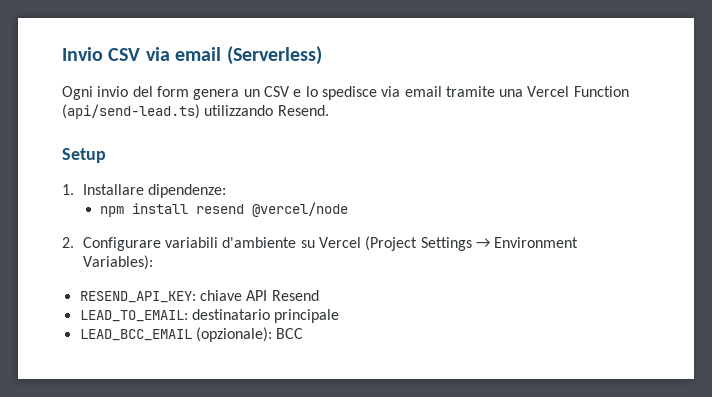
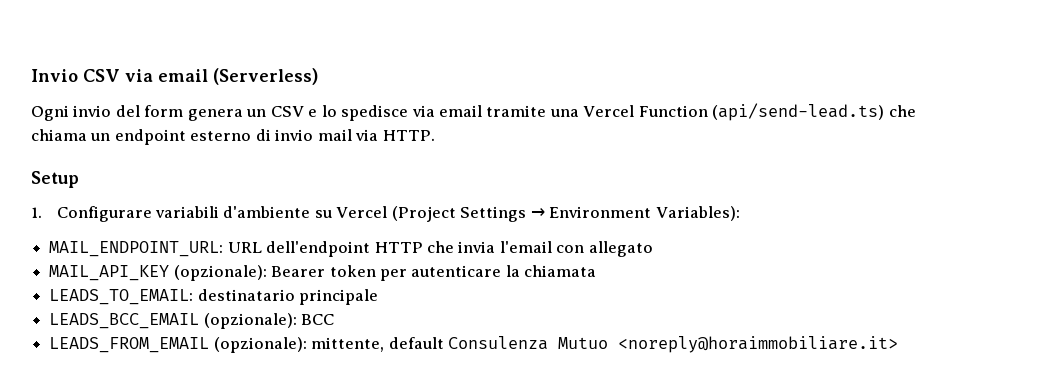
[204,105,329,116] [62,148,106,163] [62,184,227,198] [100,202,349,217] [62,237,74,248] utilizzando Resend. // Setup // 1. Installare dipendenze: // npm install resend @vercel/node // 2. -> [888,105,916,117] [31,129,435,145] [31,171,79,188] [31,207,42,218] che chiama un endpoint esterno di invio mail via HTTP. // Setup // 1.
[79,290,319,303] [79,310,188,322] RESEND_API_KEY: chiave API Resend // LEAD_TO_EMAIL: -> [49,241,653,257] [49,265,597,281] [49,289,194,305] MAIL_ENDPOINT_URL: URL dell'endpoint HTTP che invia l'email con allegato // MAIL_API_KEY (opzionale): Bearer token per autenticare la chiamata // LEADS_TO_EMAIL:
[79,329,192,341] LEAD_BCC_EMAIL -> [49,313,200,329] LEADS_BCC_EMAIL
(304, 333) none -> [49,336,898,353] // LEADS_FROM_EMAIL (opzionale): mittente, default Consulenza Mutuo <noreply@horaimmobiliare.it>

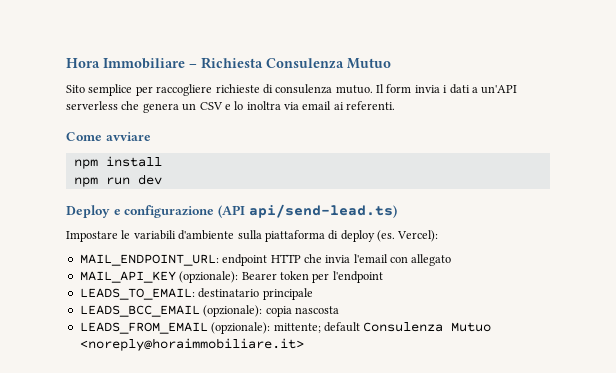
[31,68,318,85] [31,105,184,121] Invio CSV via email (Serverless) // Ogni invio del form -> [66,57,391,69] [66,84,518,96] [66,101,140,110] Hora Immobiliare – Richiesta Consulenza Mutuo // Sito semplice per raccogliere richieste di consulenza mutuo. Il form invia i dati a un'API serverless che
[341,103,916,121] [31,129,435,145] [31,171,79,188] [31,206,740,222] spedisce via email tramite una Vercel Function (api/send-lead.ts) che chiama un endpoint esterno di invio mail via HTTP. // Setup // 1. Configurare variabili d'ambiente su Vercel (Project Settings → Environment Variables): -> [246,101,396,110] [66,132,151,141] [73,156,162,169] [73,174,162,187] [66,204,397,218] [66,230,439,242] inoltra via email ai referenti. // Come avviare // npm install // npm run dev // Deploy e configurazione (API api/send-lead.ts) // Impostare le variabili d'ambiente sulla piattaforma di deploy (es. Vercel):
[227,241,371,257] URL dell'endpoint -> [222,254,268,266] endpoint
[411,265,597,277] autenticare la chiamata -> [332,271,383,283] l'endpoint
[301,314,335,325] BCC -> [265,306,339,317] copia nascosta
[311,337,385,352] mittente, -> [273,323,321,333] mittente;

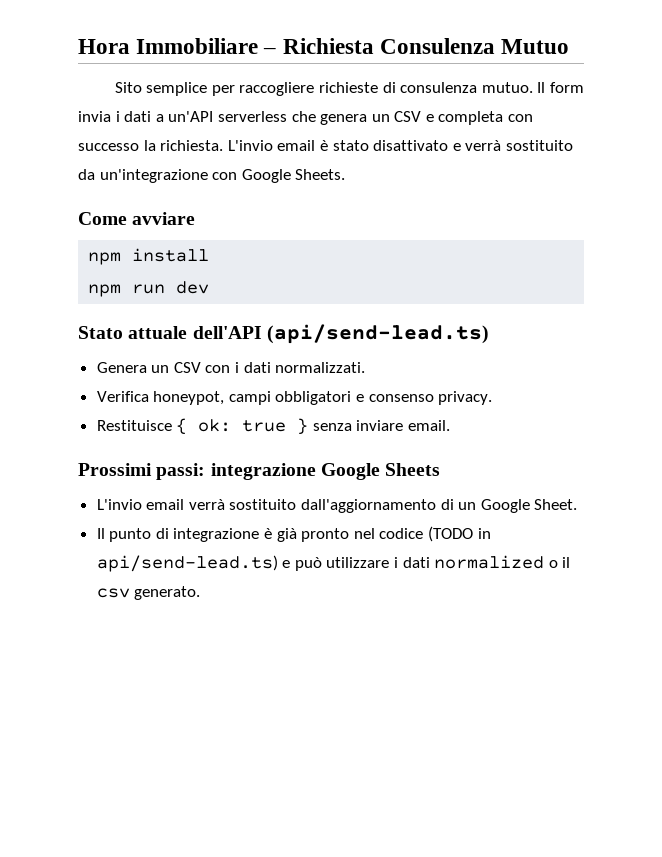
[234,101,396,110] lo inoltra via email ai referenti. -> [438,111,534,125] [78,140,573,151] [78,169,346,183] completa con successo la richiesta. L'invio email è stato disattivato e verrà sostituito da un'integrazione con Google Sheets.
[66,204,397,218] [66,230,439,242] [79,254,452,266] [79,271,383,283] [79,288,313,300] [79,305,339,317] [79,322,492,334] [79,338,304,351] Deploy e configurazione (API api/send-lead.ts) // Impostare le variabili d'ambiente sulla piattaforma di deploy (es. Vercel): // MAIL_ENDPOINT_URL: endpoint HTTP che invia l'email con allegato // MAIL_API_KEY (opzionale): Bearer token per l'endpoint // LEADS_TO_EMAIL: destinatario principale // LEADS_BCC_EMAIL (opzionale): copia nascosta // LEADS_FROM_EMAIL (opzionale): mittente; default Consulenza Mutuo <noreply@horaimmobiliare.it> -> [78,324,489,344] [96,362,366,373] [96,391,493,405] [96,418,451,435] [78,463,441,480] [96,499,578,513] [96,526,491,542] [96,555,571,572] [96,586,201,600] Stato attuale dell'API (api/send-lead.ts) // Genera un CSV con i dati normalizzati. // Verifica honeypot, campi obbligatori e consenso privacy. // Restituisce { ok: true } senza inviare email. // Prossimi passi: integrazione Google Sheets // L'invio email verrà sostituito dall'aggiornamento di un Google Sheet. // Il punto di integrazione è già pronto nel codice (TODO in api/send-lead.ts) e può utilizzare i dati normalized o il csv generato.

